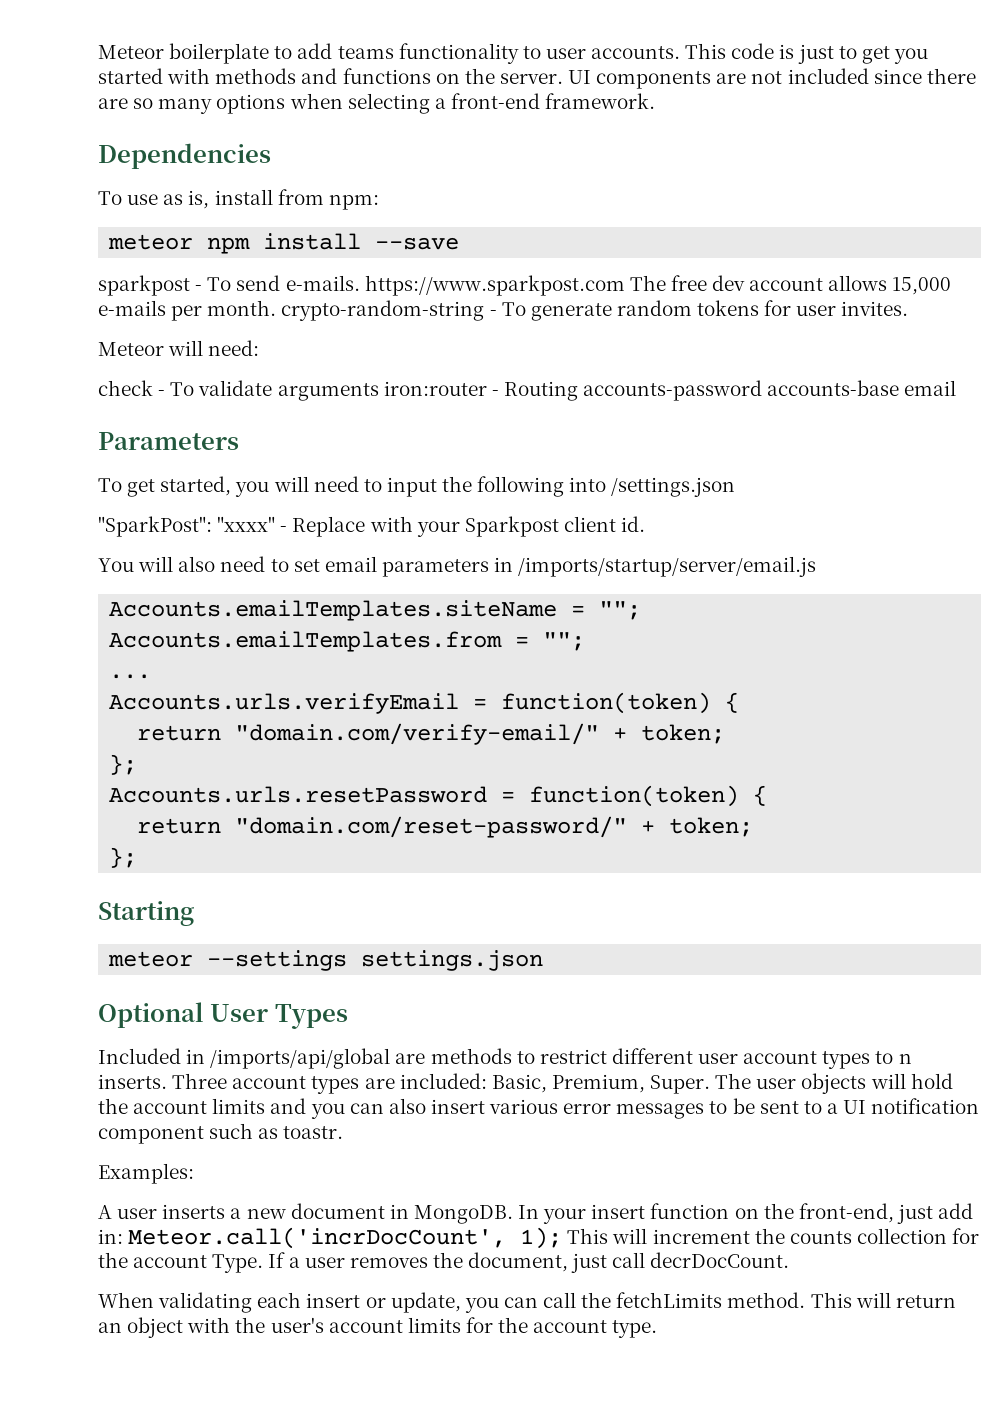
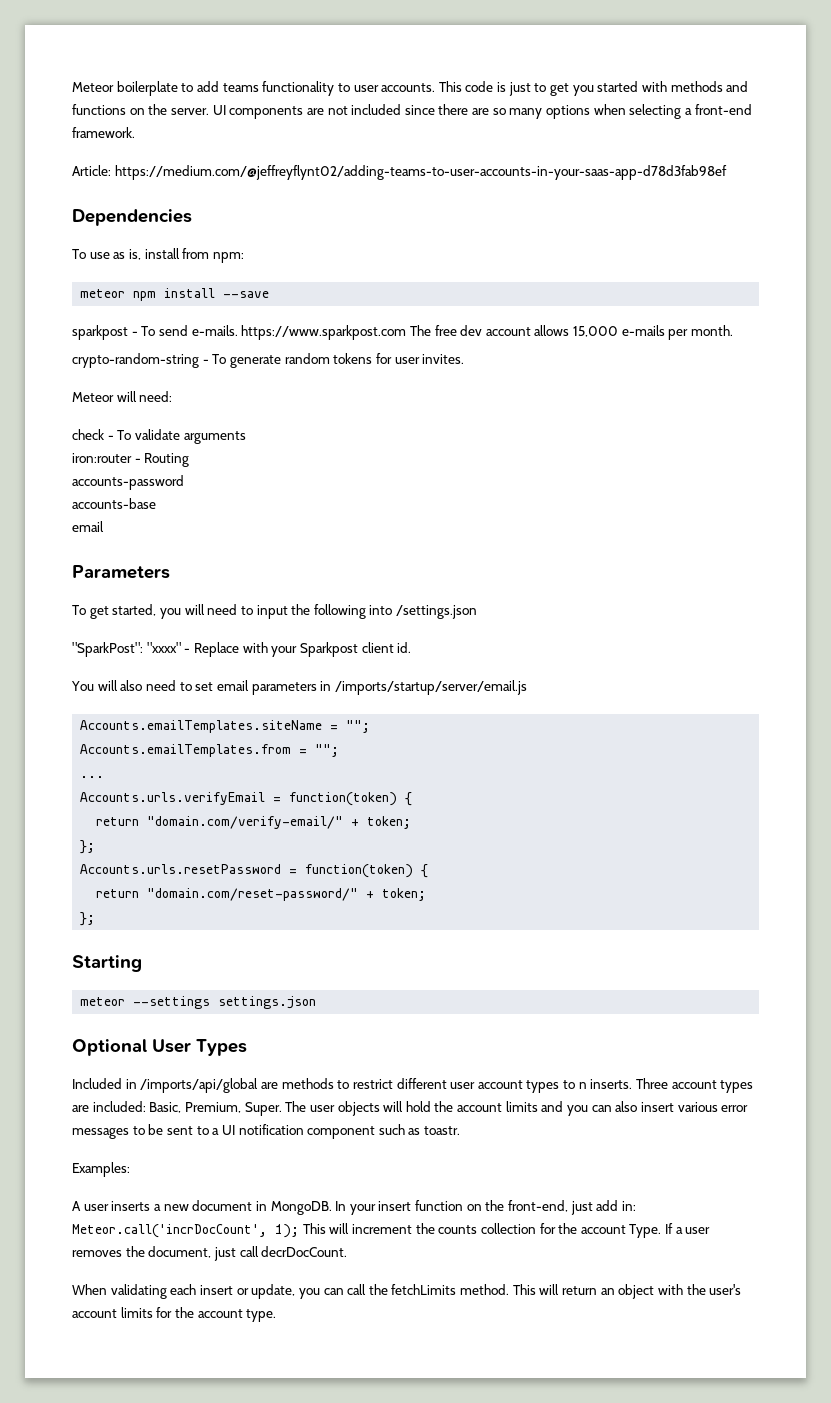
(656, 101) none -> [72,165,727,180] // Article: https://medium.com/@jeffreyflynt02/adding-teams-to-user-accounts-in-your-saas-app-d78d3fab98ef
(277, 308) none -> (734, 330) //
(379, 392) none -> (246, 437) //
(578, 391) none -> (190, 460) //
(763, 390) none -> (184, 482) //
(900, 388) none -> (156, 503) //

